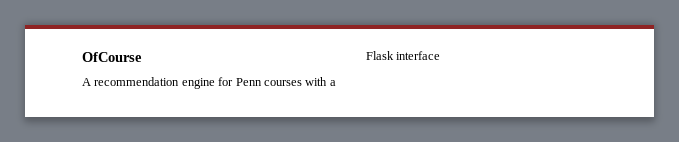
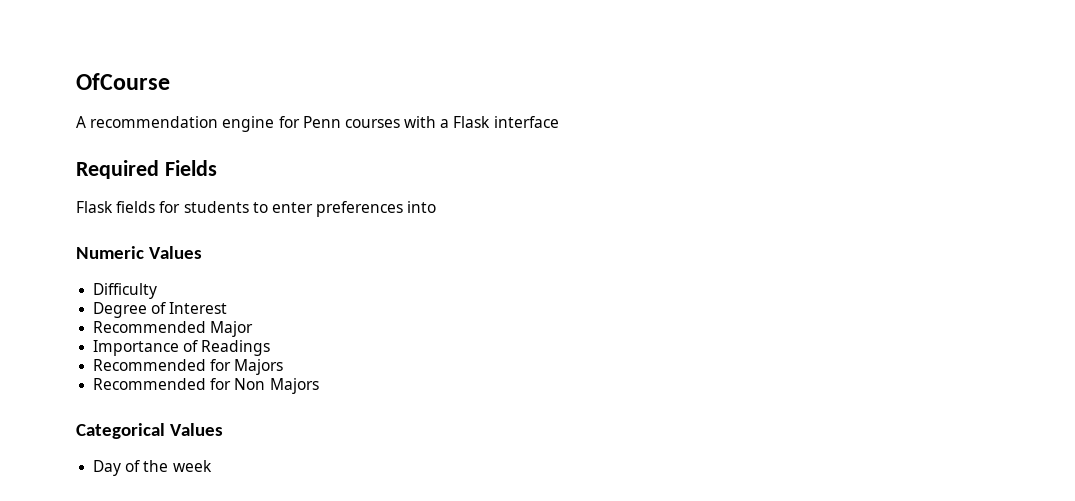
(441, 55) none -> [76,160,217,179] [76,201,437,217] [76,246,203,259] [93,283,158,299] [93,302,228,318] [93,321,254,337] [93,340,271,356] [93,359,284,375] [93,378,319,394] [76,423,224,439] [93,460,212,476] // Required Fields // Flask fields for students to enter preferences into // Numeric Values // Difficulty // Degree of Interest // Recommended Major // Importance of Readings // Recommended for Majors // Recommended for Non Majors // Categorical Values // Day of the week

